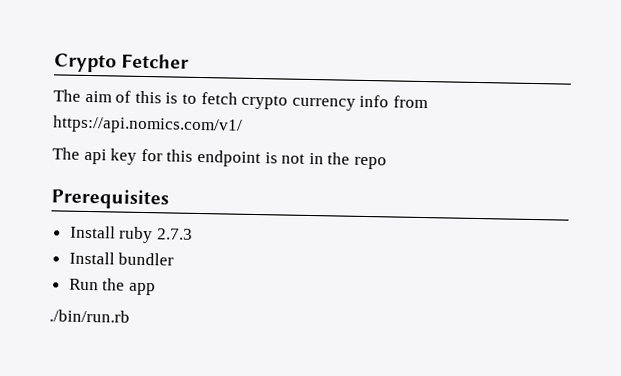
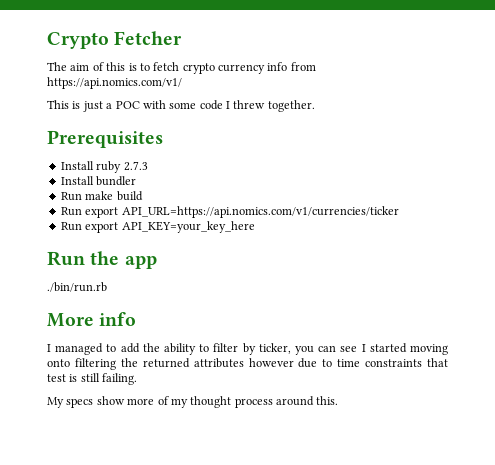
[52,147,387,170] The api key for this endpoint is not in the repo -> [47,100,315,112] This is just a POC with some code I threw together.
[102,278,156,296] [49,309,130,323] the app // ./bin/run.rb -> [85,191,143,201] [60,206,399,218] [60,221,255,233] [47,251,157,269] [47,282,107,292] [47,312,137,327] [47,343,448,355] [47,358,448,370] [47,373,138,385] [47,396,339,408] make build // Run export API_URL=https://api.nomics.com/v1/currencies/ticker // Run export API_KEY=your_key_here // Run the app // ./bin/run.rb // More info // I managed to add the ability to filter by ticker, you can see I started moving onto filtering the returned attributes however due to time constraints that test is still failing. // My specs show more of my thought process around this.

